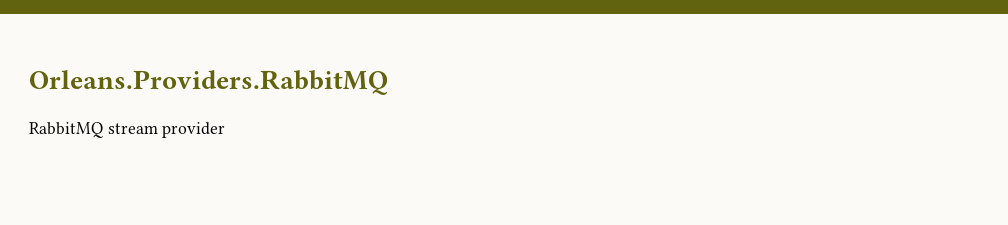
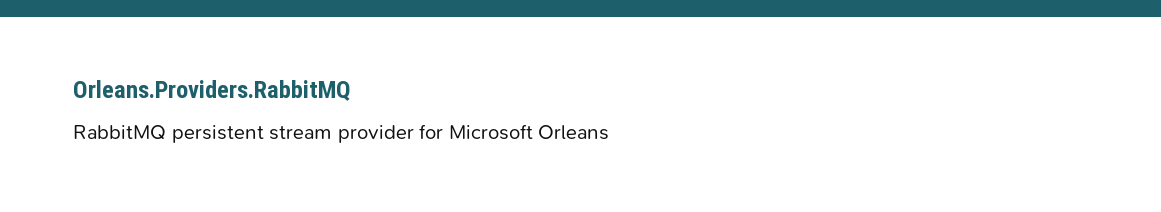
(103, 130) none -> [171,125,264,143] persistent
(226, 130) none -> [419,124,610,140] for Microsoft Orleans

